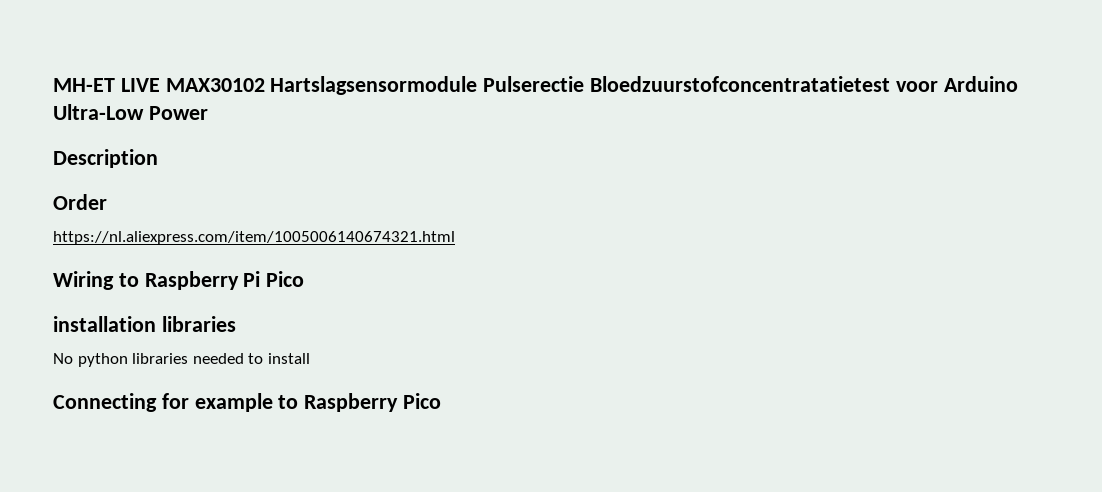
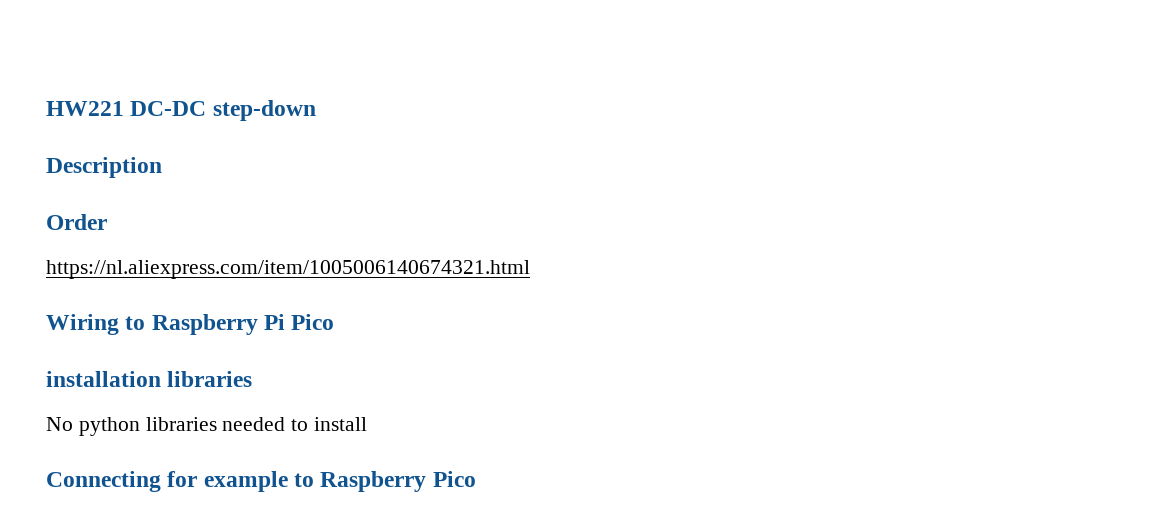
[53,76,1018,95] [53,104,208,120] MH-ET LIVE MAX30102 Hartslagsensormodule Pulserectie Bloedzuurstofconcentratatietest voor Arduino Ultra-Low Power -> [46,100,316,121] HW221 DC-DC step-down

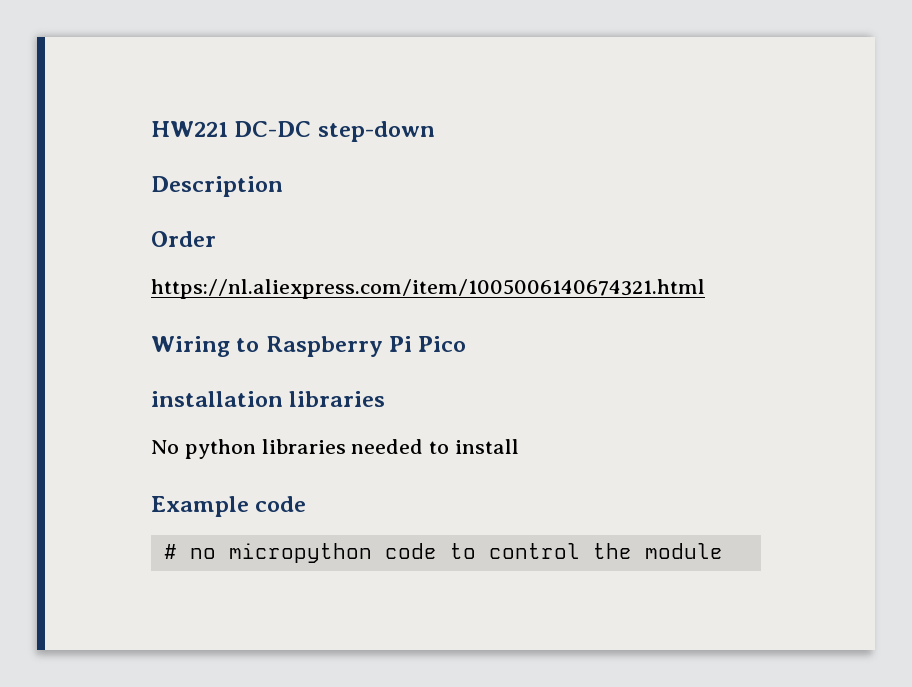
[46,471,476,492] Connecting for example to Raspberry Pico -> [151,496,307,517] [163,543,723,563] Example code // # no micropython code to control the module

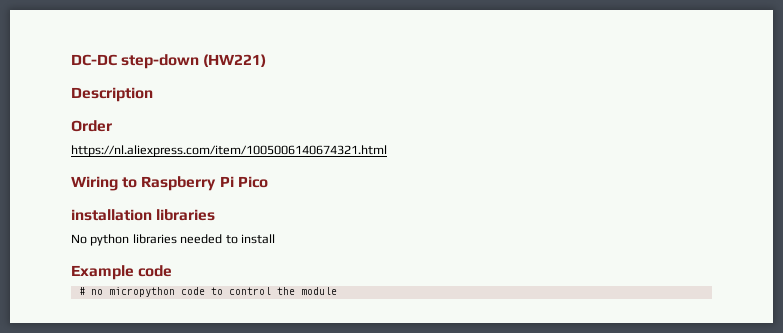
[151,121,228,137] HW221 -> (71, 60) none
(435, 131) none -> [203,54,267,67] (HW221)

